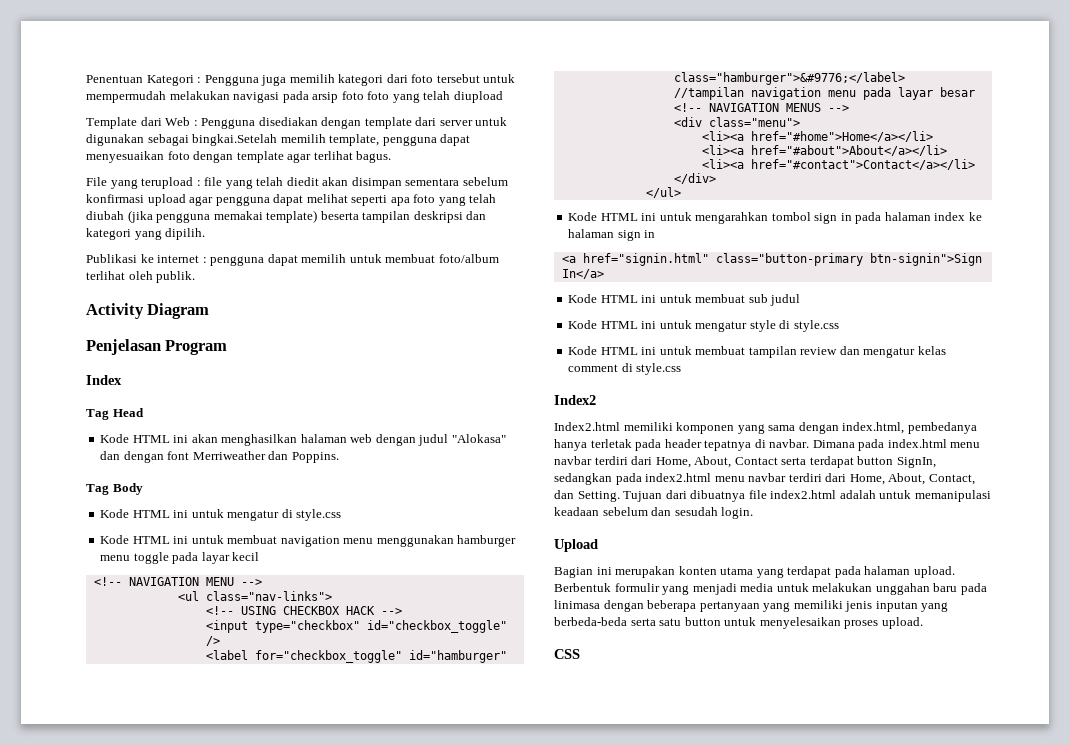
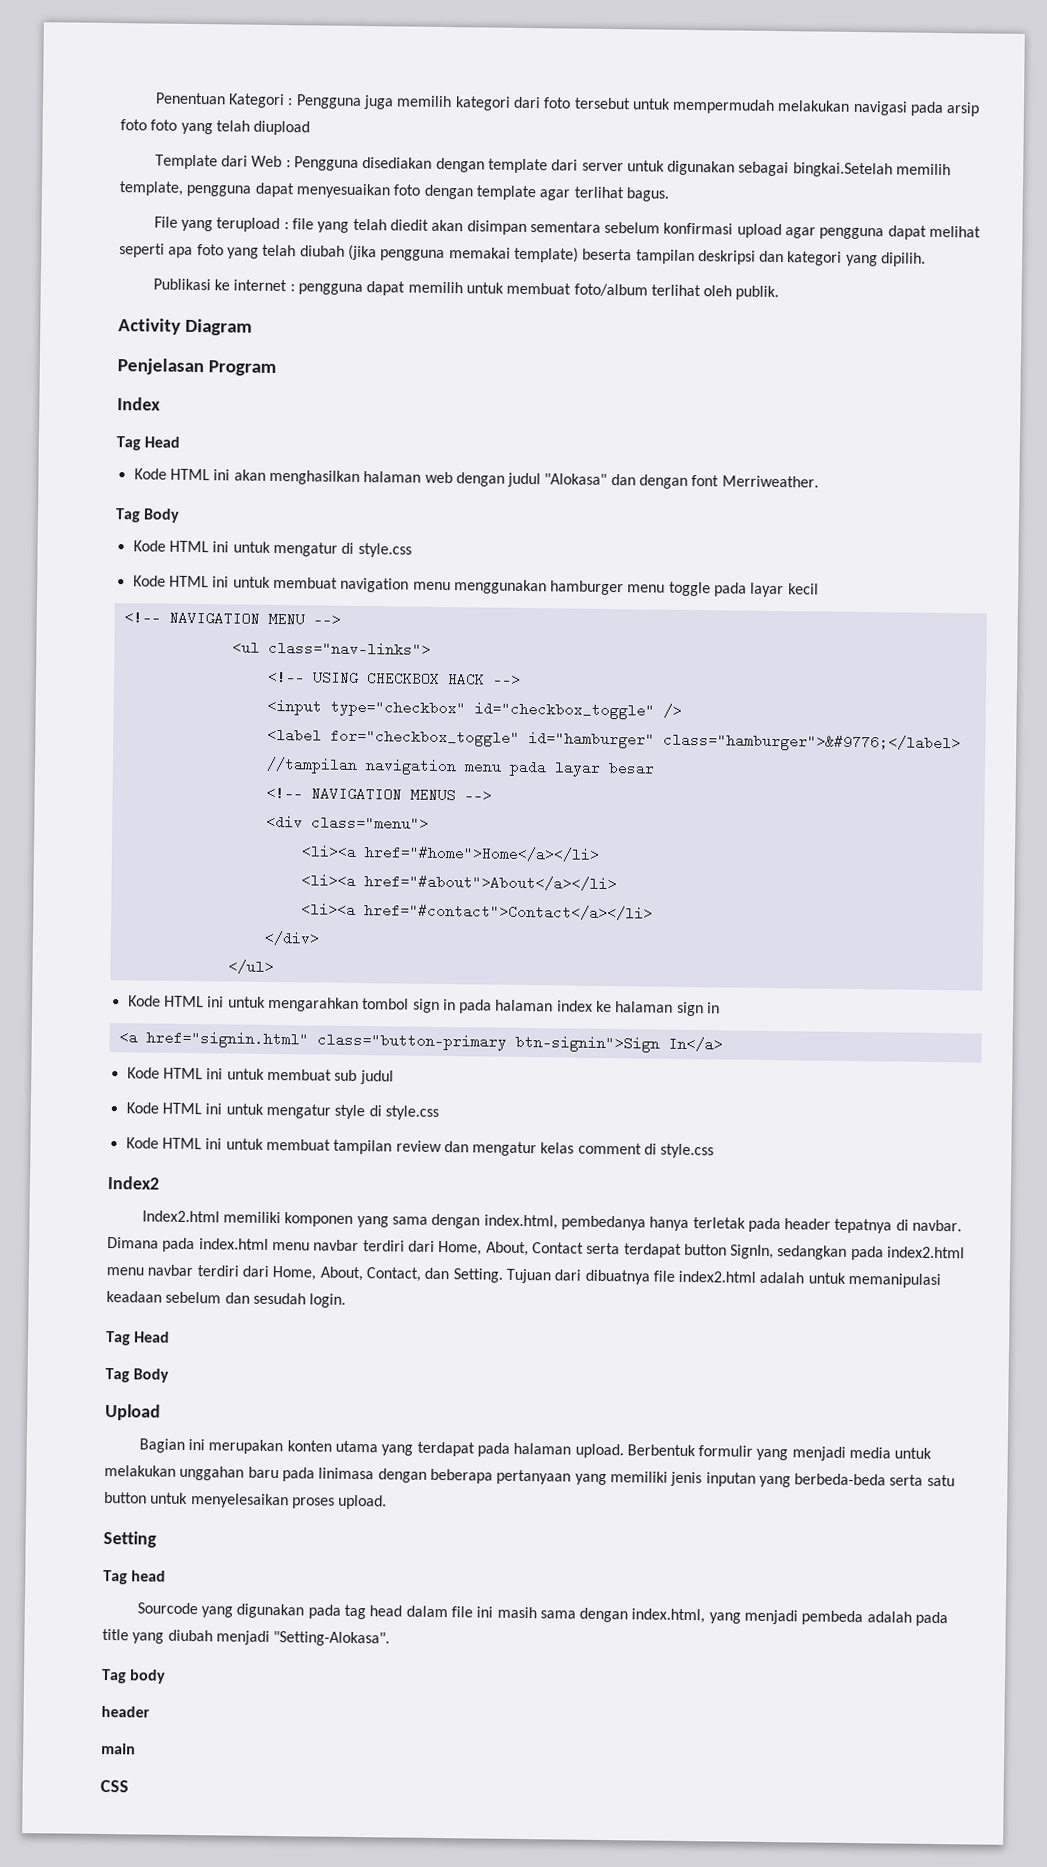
[192,451,339,463] Merriweather dan Poppins. -> [721,475,819,488] Merriweather.
(754, 513) none -> [106,1331,171,1346] [105,1368,170,1383] // Tag Head // Tag Body
(923, 623) none -> [103,1530,157,1548] [103,1569,167,1585] [136,1602,949,1627] [102,1628,391,1647] [101,1668,167,1684] [101,1705,150,1718] [101,1742,136,1755] // Setting // Tag head // Sourcode yang digunakan pada tag head dalam file ini masih sama dengan index.html, yang menjadi pembeda adalah pada title yang diubah menjadi "Setting-Alokasa". // Tag body // header // main

